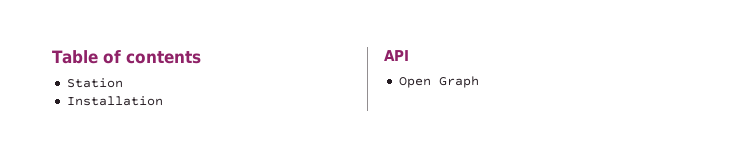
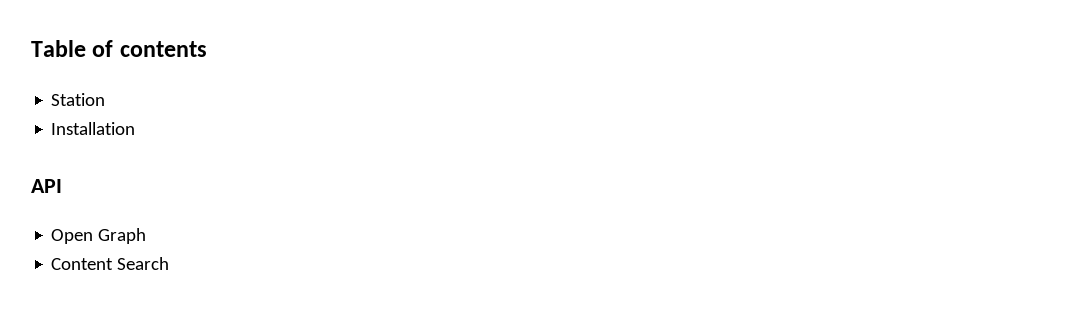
(479, 82) none -> [51,257,170,270] // Content Search

